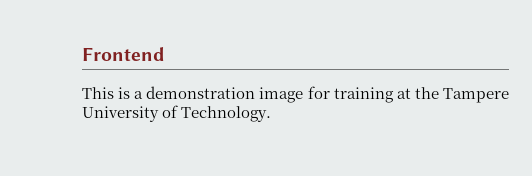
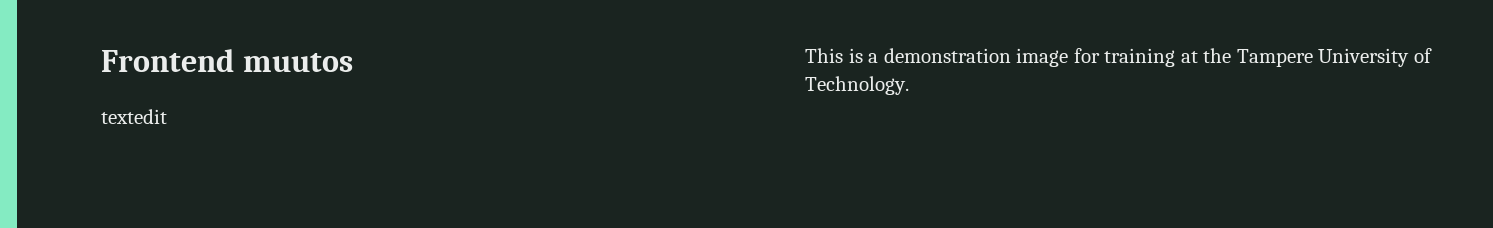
(165, 54) none -> [242,53,353,72] [101,109,167,124] muutos // textedit

